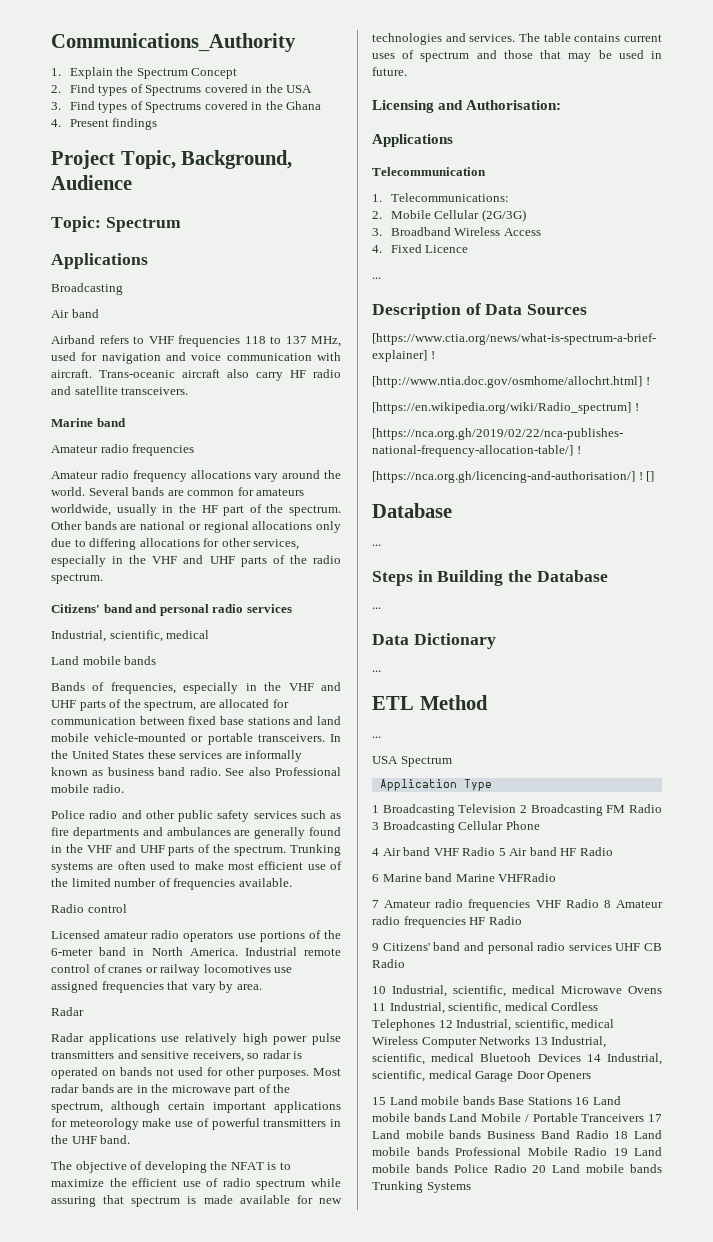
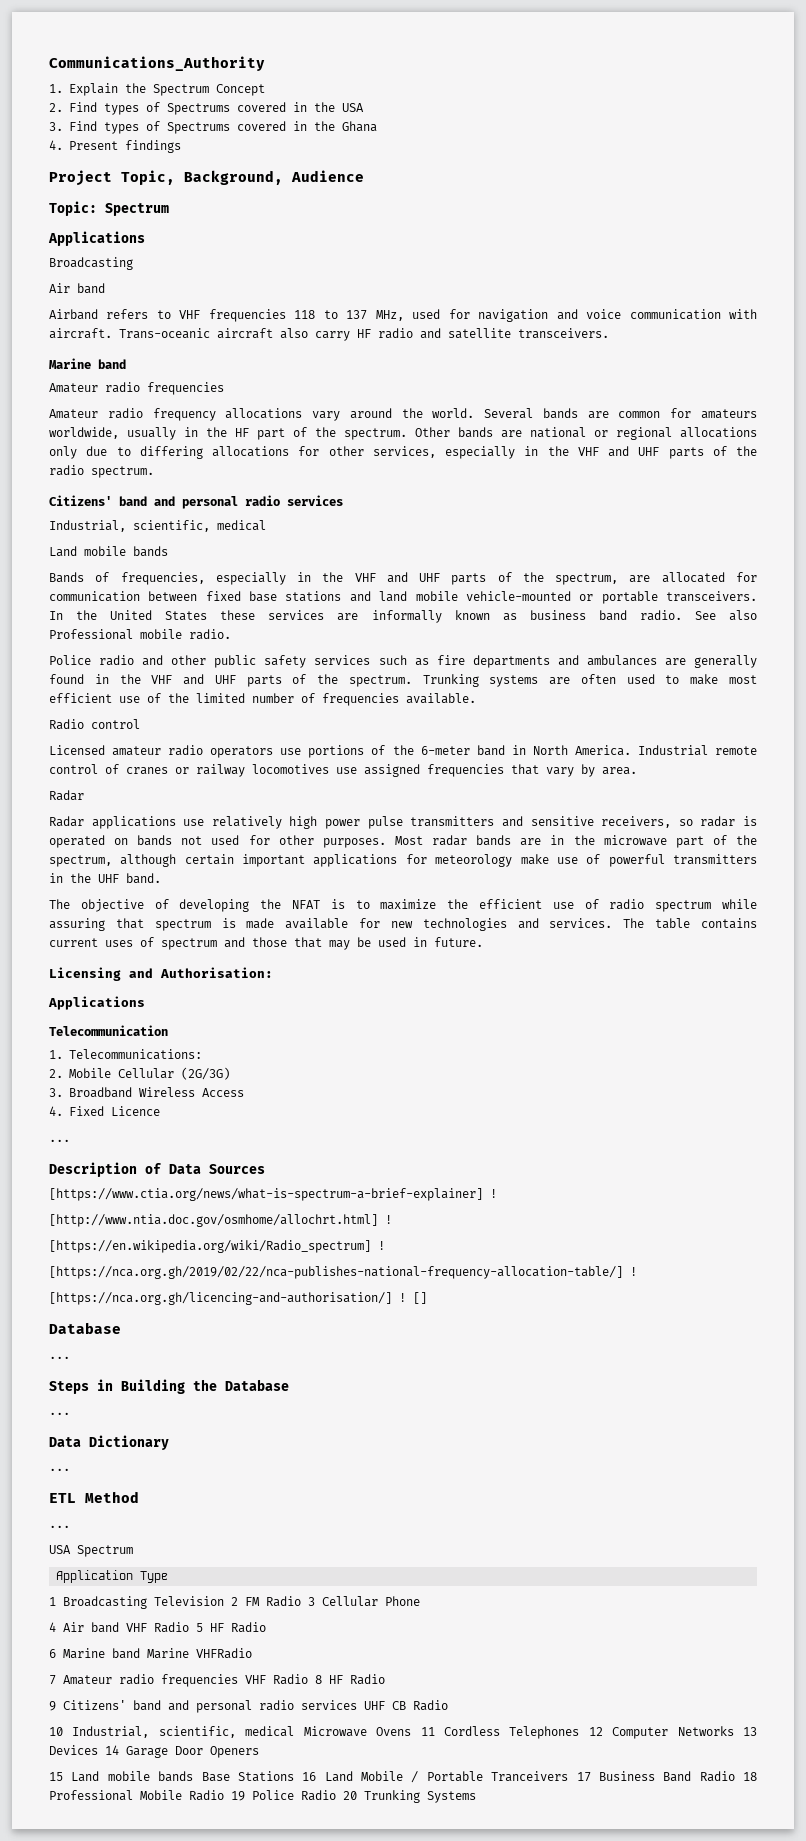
[530,804,603,816] Broadcasting -> (238, 1601) none
[382,821,455,833] Broadcasting -> (315, 1601) none
[509,847,557,856] Air band -> (203, 1627) none
[616,900,663,908] [372,916,466,928] Amateur radio frequencies -> (322, 1679) none
[389,1002,599,1014] [372,1019,615,1031] [372,1036,607,1048] [372,1053,662,1065] [372,1070,472,1082] Industrial, scientific, medical Cordless Telephones 12 Industrial, scientific, medical Wireless Computer Networks 13 Industrial, scientific, medical Bluetooh Devices 14 Industrial, scientific, medical -> [443,1726,757,1739] [49,1745,119,1755] Cordless Telephones 12 Computer Networks 13 Devices 14
[372,1113,478,1122] mobile bands Land -> (353, 1776) none
[372,1130,482,1139] Land mobile bands -> (591, 1777) none
[634,1130,662,1139] [372,1147,449,1156] Land mobile bands -> (757, 1776) none
[634,1147,662,1156] [372,1164,662,1173] Land mobile bands Police Radio 20 Land mobile bands -> [252,1790,357,1801] Police Radio 20

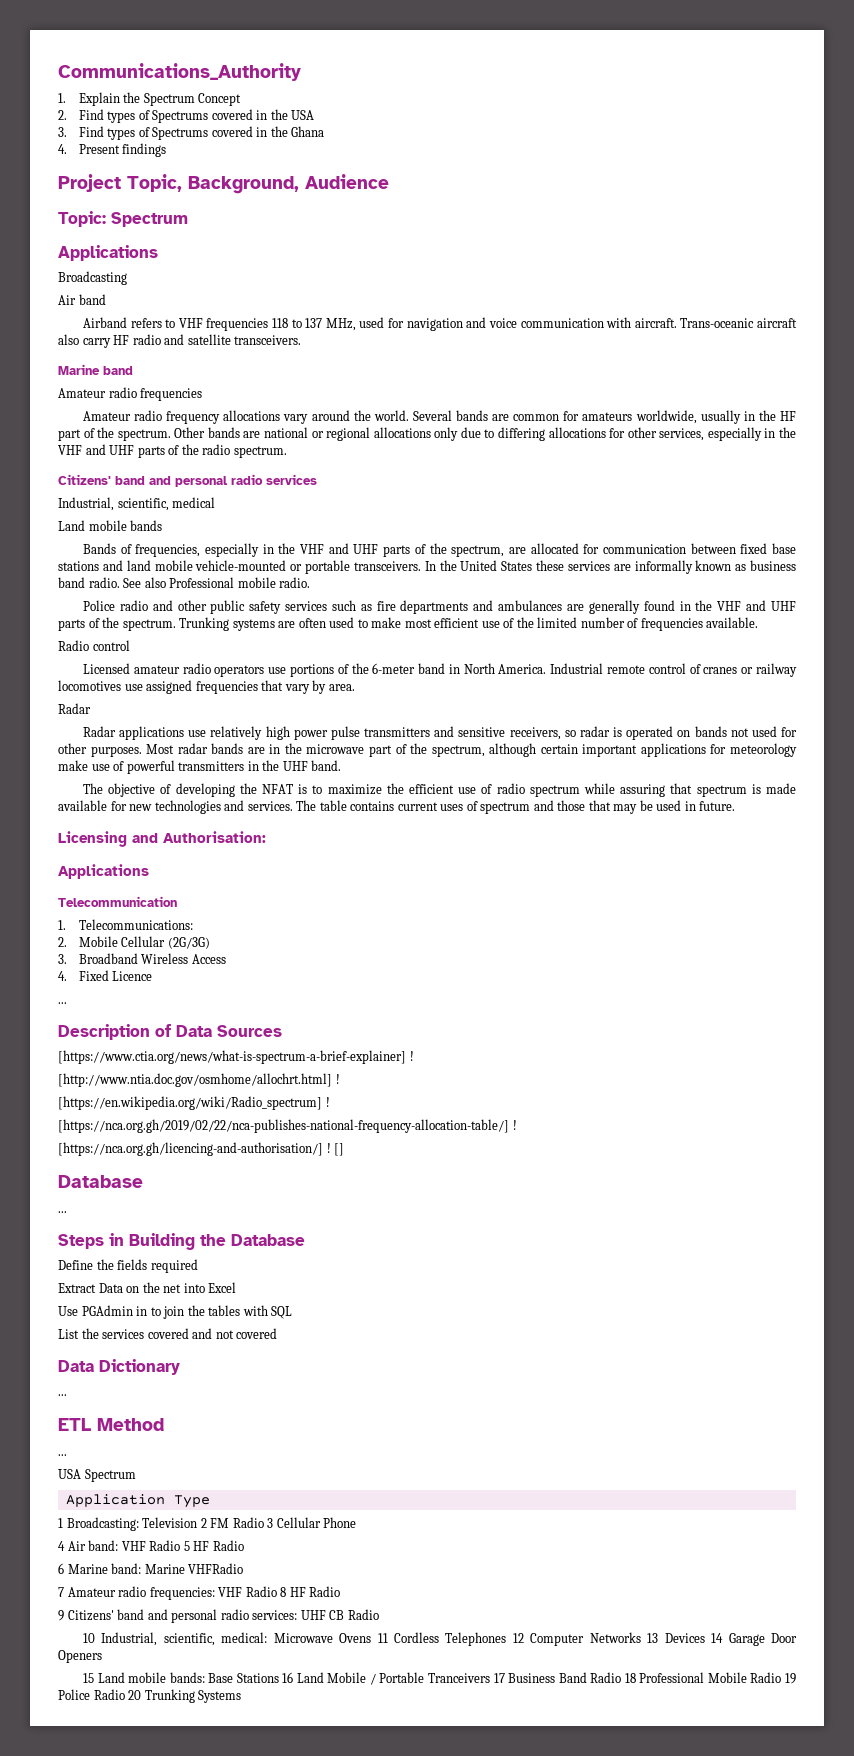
[49,1412,70,1415] ... -> [58,1259,198,1273] [58,1282,237,1293] [58,1305,293,1319] [58,1328,278,1339] Define the fields required // Extract Data on the net into Excel // Use PGAdmin in to join the tables with SQL // List the services covered and not covered
[63,1596,147,1609] Broadcasting -> [66,1517,139,1531] Broadcasting:
[91,1622,119,1633] band -> [88,1540,119,1551] band:
[112,1648,140,1659] band -> [111,1563,142,1574] band:
[161,1674,238,1687] frequencies -> [149,1587,215,1600] frequencies:
[301,1700,357,1710] services -> [252,1610,298,1620] services:
[245,1726,295,1737] medical -> [221,1632,268,1643] medical:
[158,1771,194,1782] bands -> [169,1672,205,1683] bands:

